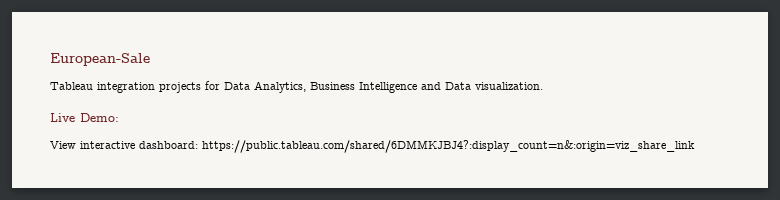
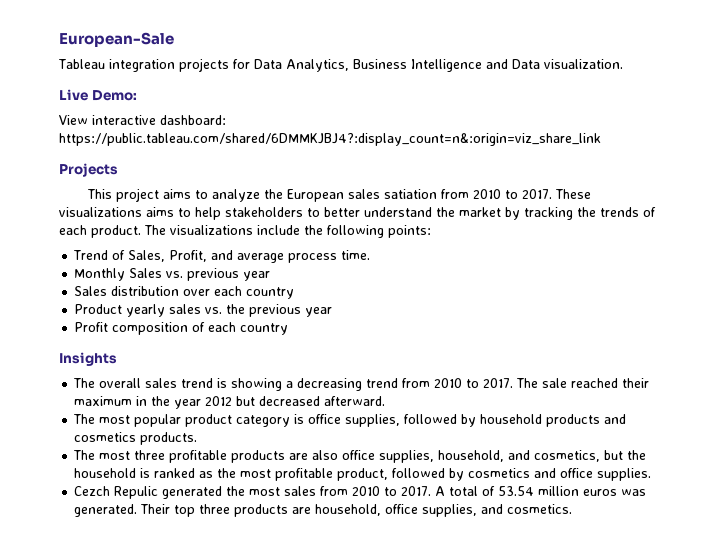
(695, 146) none -> [59,163,118,177] [86,188,591,202] [59,207,656,220] [59,225,431,238] [73,250,371,263] [74,268,271,281] [74,286,295,299] [74,304,333,317] [74,322,289,335] [59,352,117,366] [73,378,650,391] [74,396,386,409] [73,414,627,427] [74,432,198,445] [73,450,647,463] [74,468,652,481] [74,486,647,499] [74,504,573,517] // Projects // This project aims to analyze the European sales satiation from 2010 to 2017. These visualizations aims to help stakeholders to better understand the market by tracking the trends of each product. The visualizations include the following points: // Trend of Sales, Profit, and average process time. // Monthly Sales vs. previous year // Sales distribution over each country // Product yearly sales vs. the previous year // Profit composition of each country // Insights // The overall sales trend is showing a decreasing trend from 2010 to 2017. The sale reached their maximum in the year 2012 but decreased afterward. // The most popular product category is office supplies, followed by household products and cosmetics products. // The most three profitable products are also office supplies, household, and cosmetics, but the household is ranked as the most profitable product, followed by cosmetics and office supplies. // Cezch Repulic generated the most sales from 2010 to 2017. A total of 53.54 million euros was generated. Their top three products are household, office supplies, and cosmetics.

